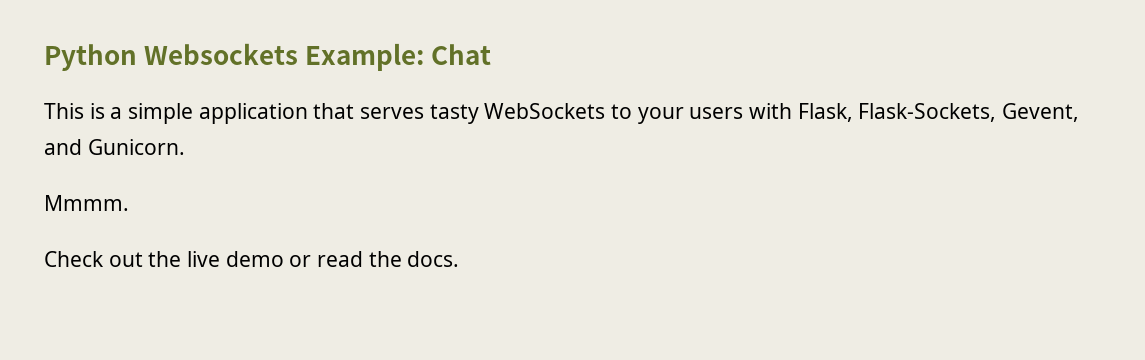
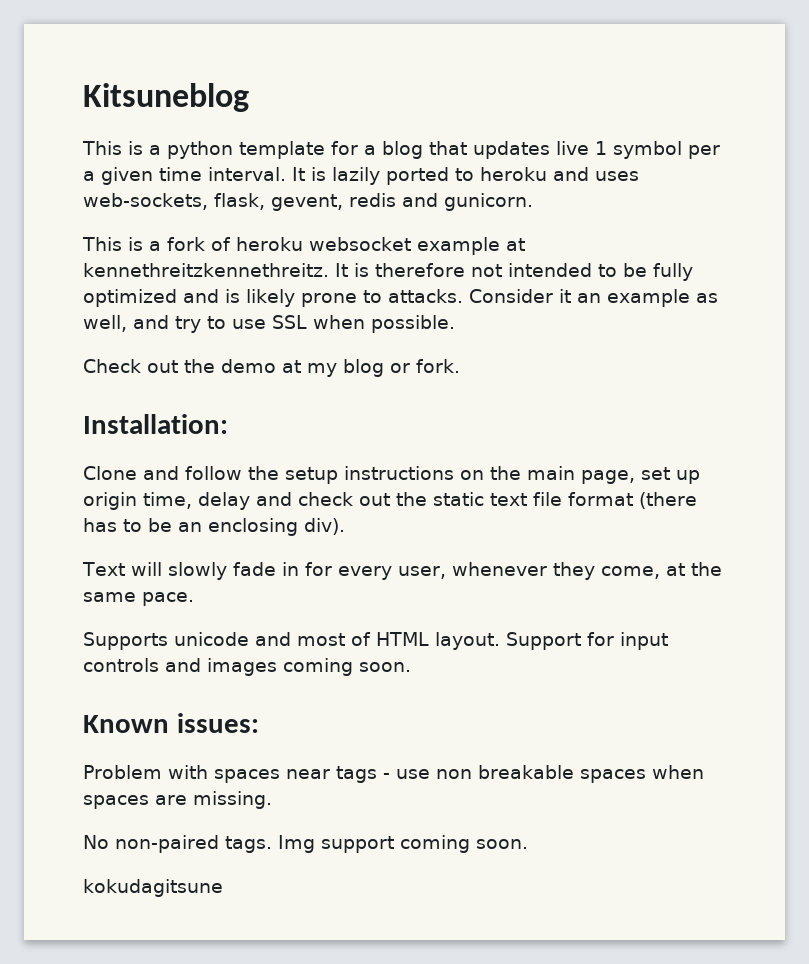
[44,43,492,71] [44,103,1080,124] [44,139,185,155] [44,195,129,211] [44,251,460,267] Python Websockets Example: Chat // This is a simple application that serves tasty WebSockets to your users with Flask, Flask-Sockets, Gevent, and Gunicorn. // Mmmm. // Check out the live demo or read the docs. -> [83,83,249,112] [82,141,720,159] [83,167,639,185] [83,193,533,211] [82,237,525,255] [83,263,693,281] [83,289,718,307] [83,315,455,333] [83,359,460,377] [83,414,228,434] [83,466,700,484] [83,492,697,510] [83,518,345,536] [82,562,722,580] [83,592,194,606] [83,632,668,650] [83,658,411,676] [83,713,259,733] [83,765,704,783] [83,791,272,809] [83,835,528,853] [83,879,223,897] Kitsuneblog // This is a python template for a blog that updates live 1 symbol per a given time interval. It is lazily ported to heroku and uses web-sockets, flask, gevent, redis and gunicorn. // This is a fork of heroku websocket example at kennethreitzkennethreitz. It is therefore not intended to be fully optimized and is likely prone to attacks. Consider it an example as well, and try to use SSL when possible. // Check out the demo at my blog or fork. // Installation: // Clone and follow the setup instructions on the main page, set up origin time, delay and check out the static text file format (there has to be an enclosing div). // Text will slowly fade in for every user, whenever they come, at the same pace. // Supports unicode and most of HTML layout. Support for input controls and images coming soon. // Known issues: // Problem with spaces near tags - use non breakable spaces when spaces are missing. // No non-paired tags. Img support coming soon. // kokudagitsune

